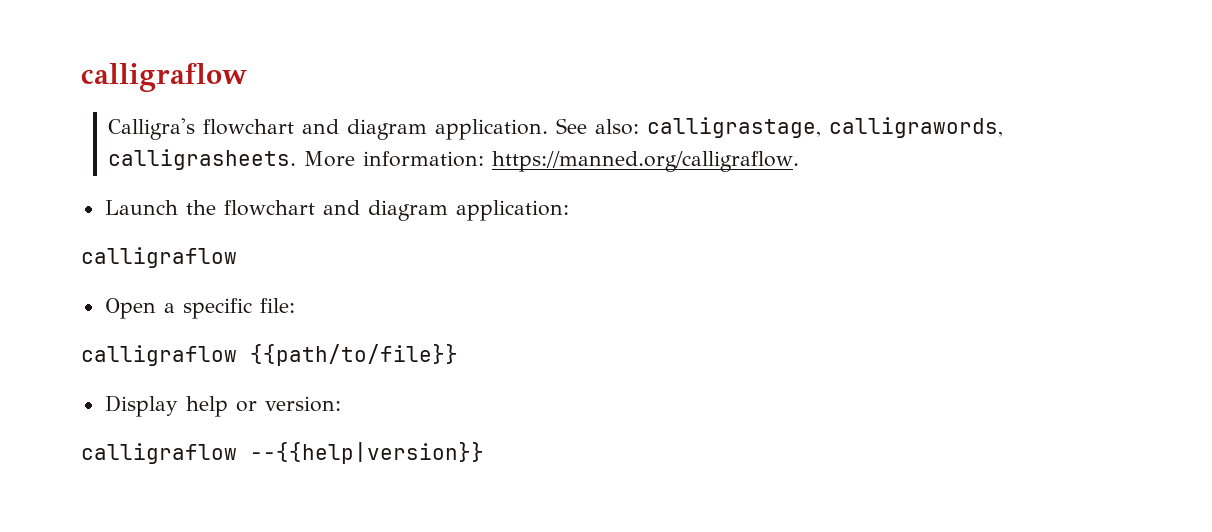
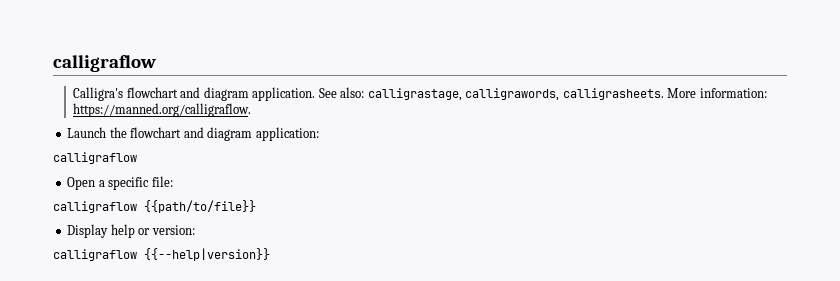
[250,442,484,464] --{{help|version}} -> [144,248,270,261] {{--help|version}}

